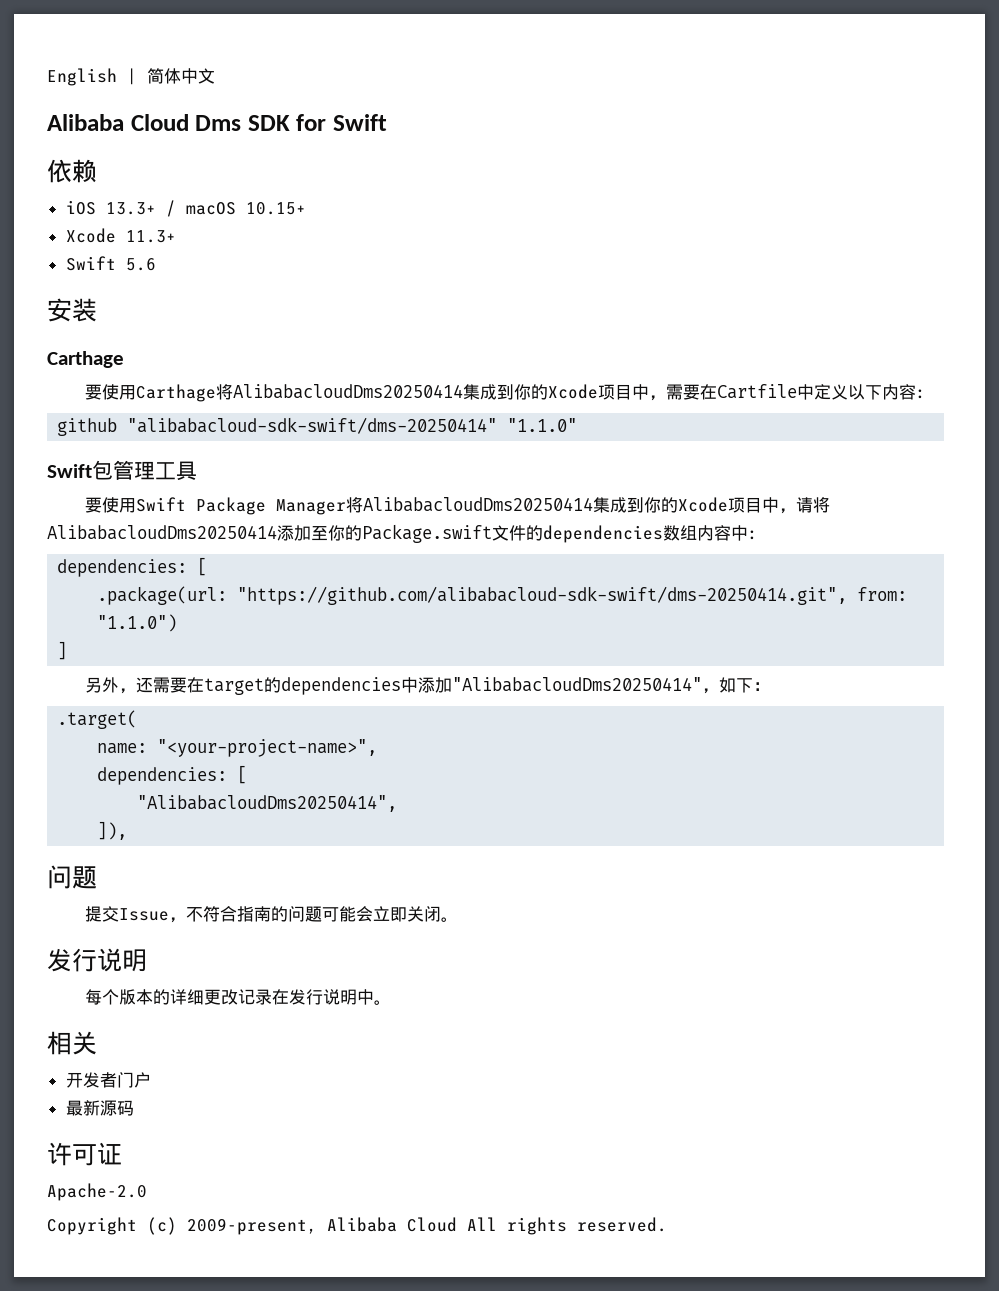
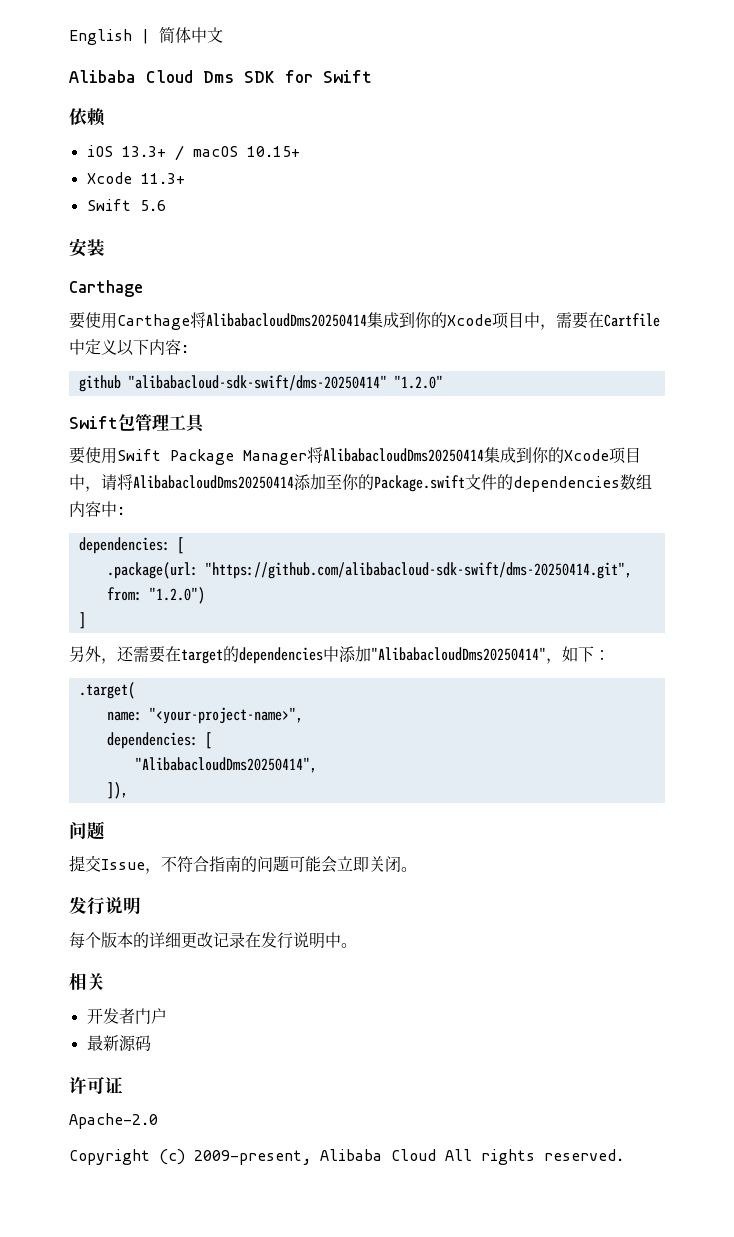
[507,418,578,432] "1.1.0" -> [393,375,443,389] "1.2.0"
[97,614,178,632] "1.1.0") -> [148,587,205,604] "1.2.0")

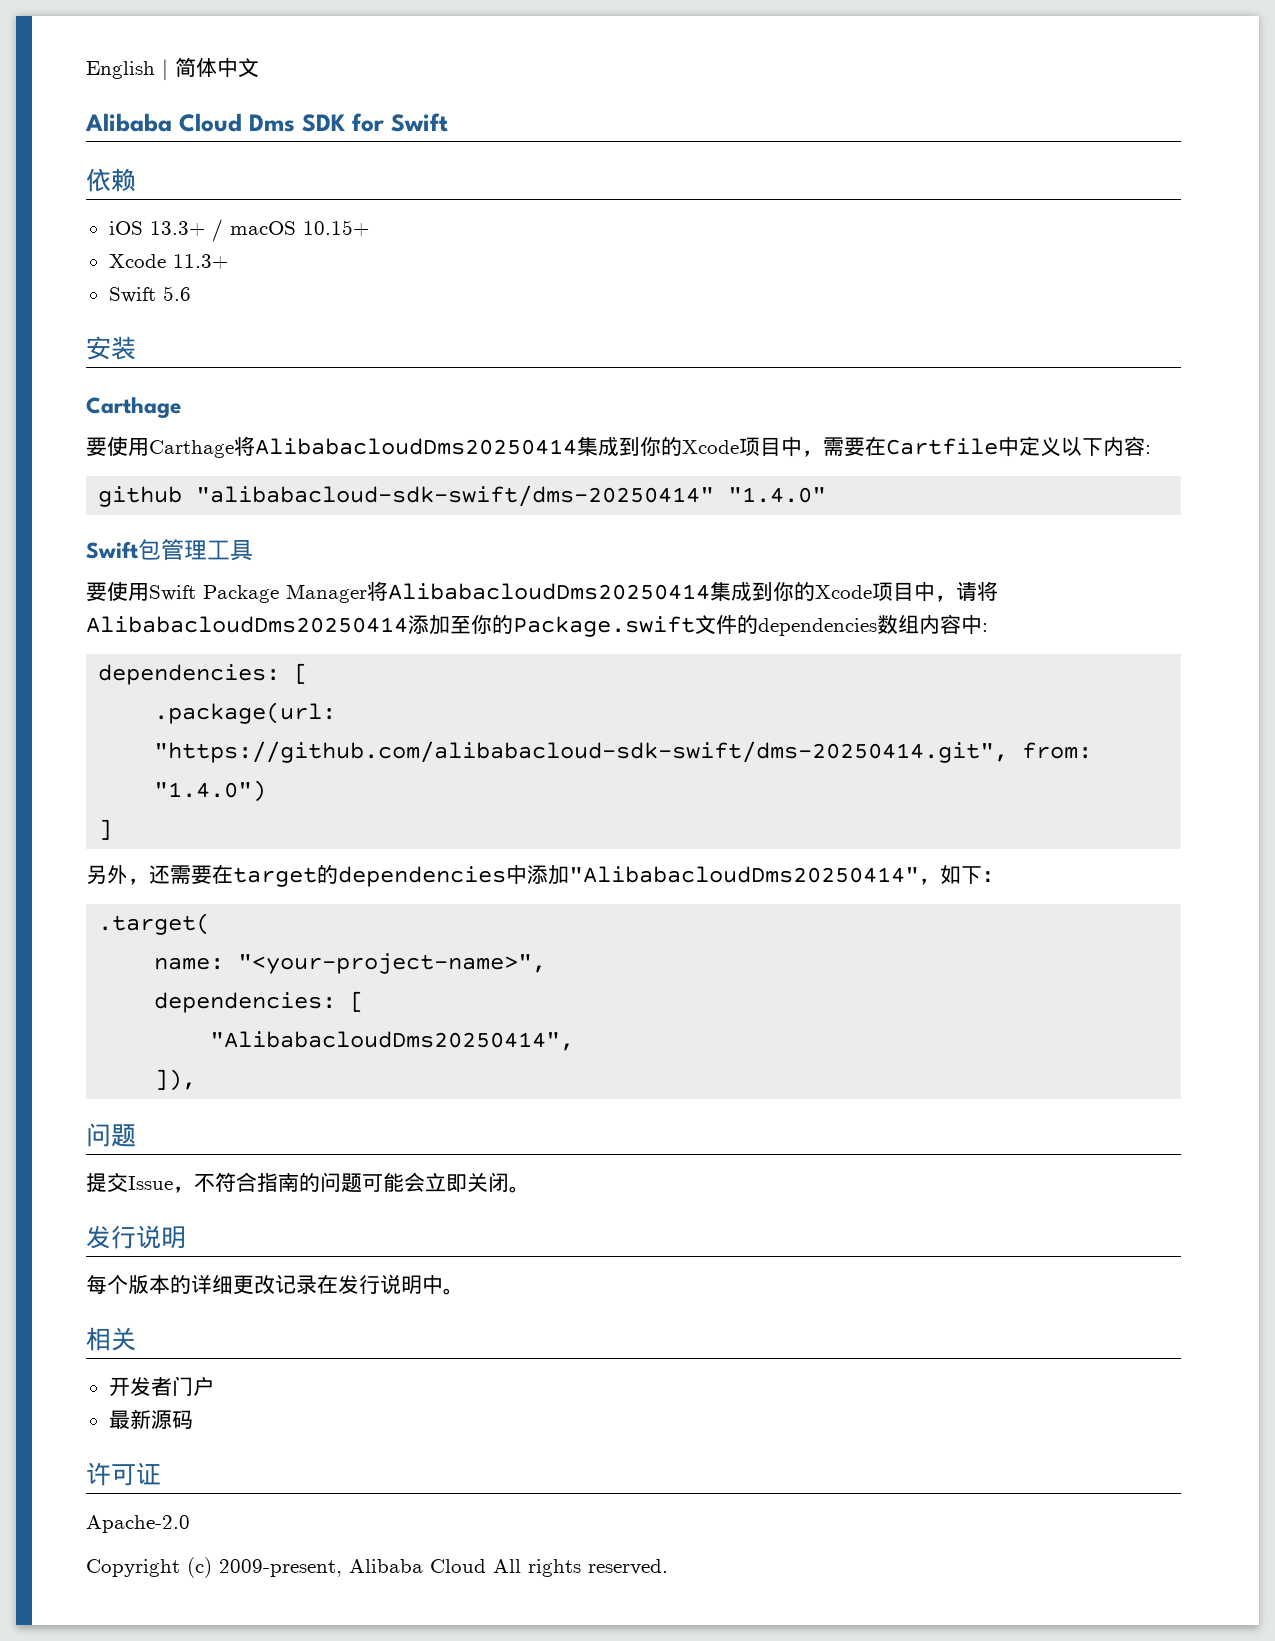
[393,375,443,389] "1.2.0" -> [728,487,827,503] "1.4.0"
[148,587,205,604] "1.2.0") -> [154,780,267,802] "1.4.0")

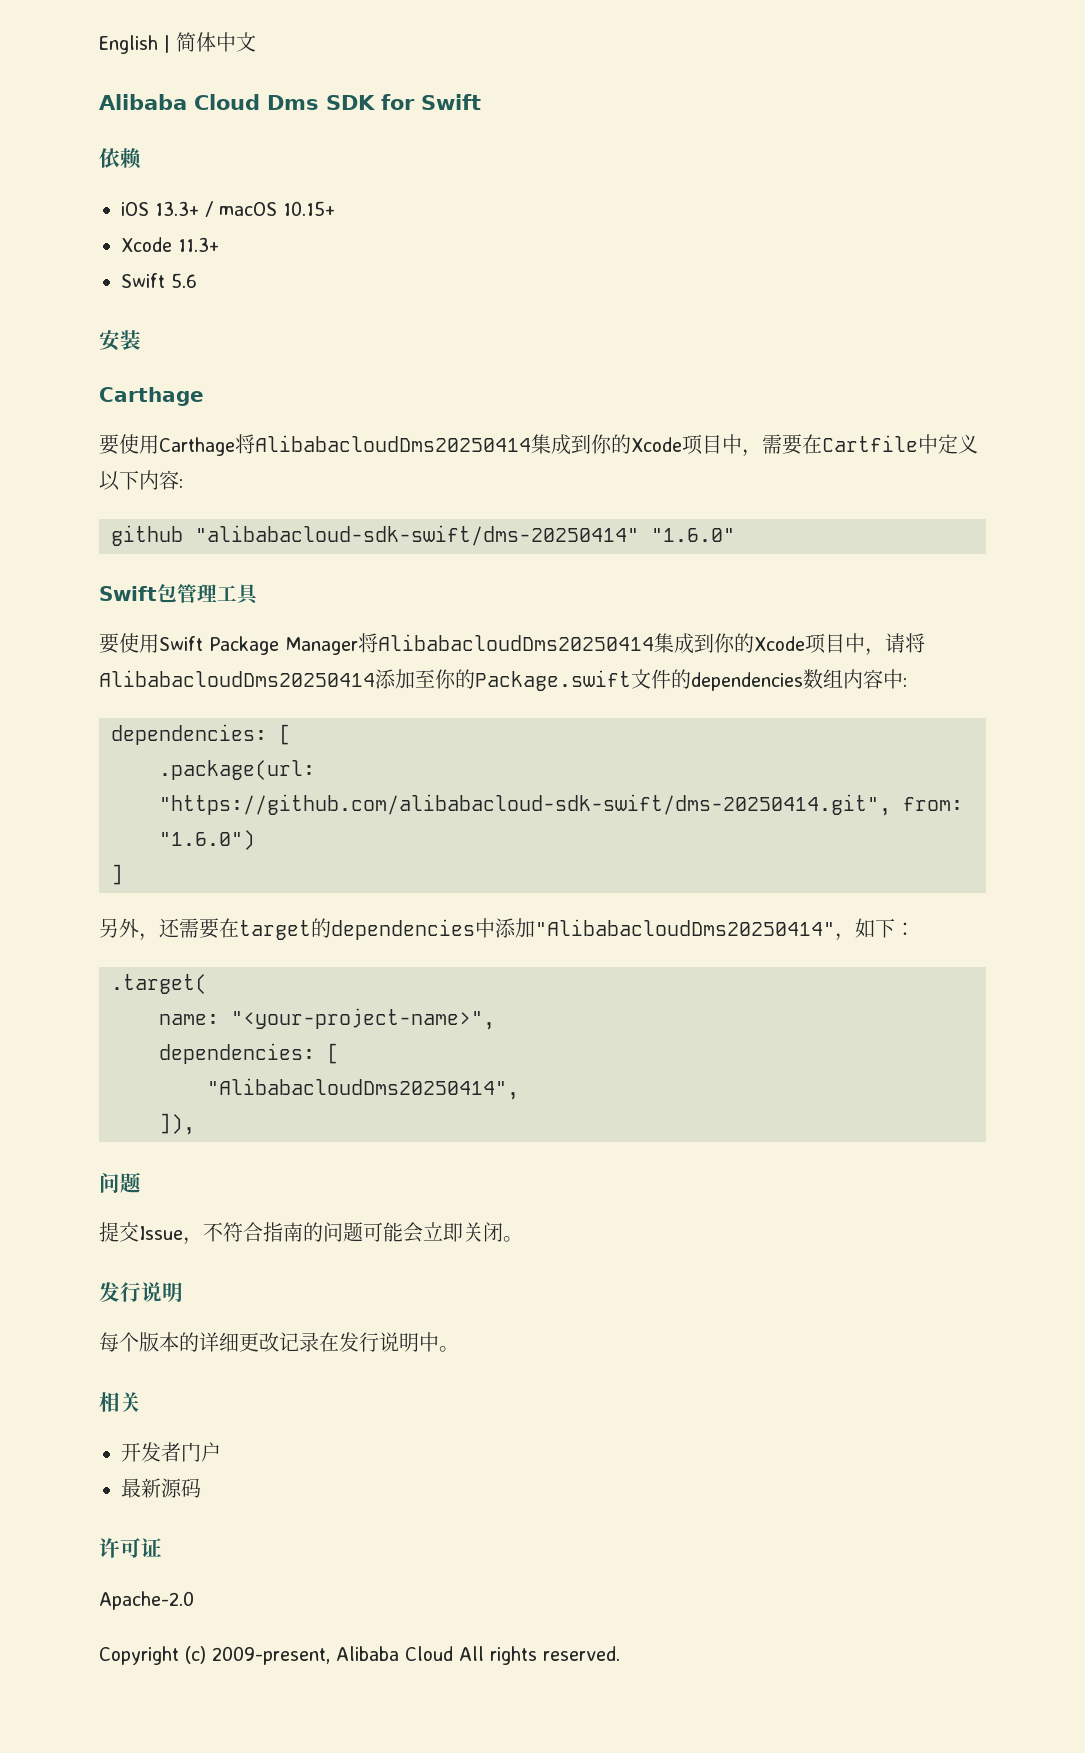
[728,487,827,503] "1.4.0" -> [651,528,735,542] "1.6.0"
[154,780,267,802] "1.4.0") -> [159,830,255,850] "1.6.0")

